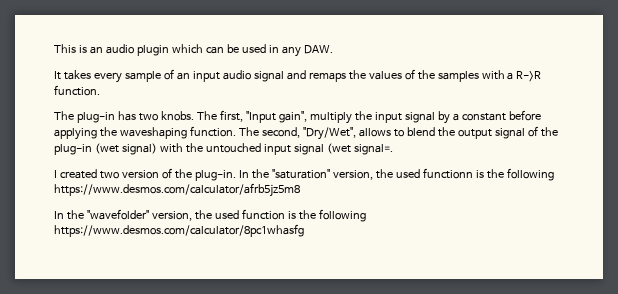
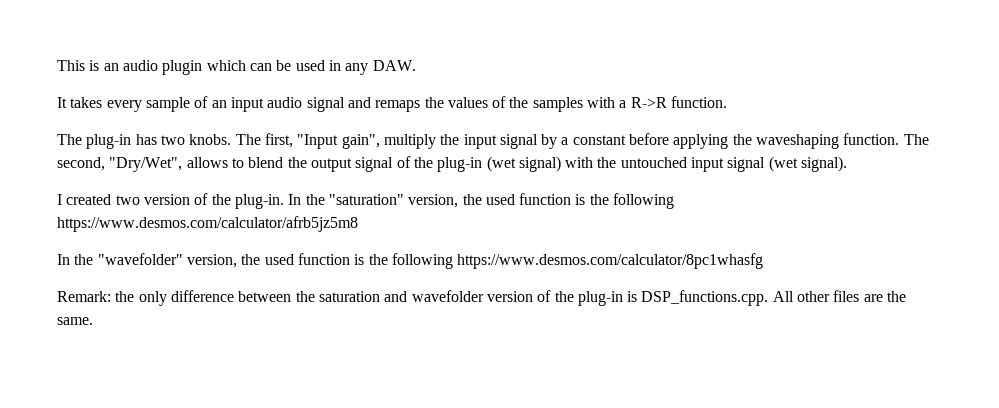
[353,144,393,155] signal=. -> [801,156,848,172] signal).
[422,168,473,179] functionn -> [519,193,572,205] function
(304, 230) none -> [57,290,907,306] [57,317,93,325] // Remark: the only difference between the saturation and wavefolder version of the plug-in is DSP_functions.cpp. All other files are the same.

